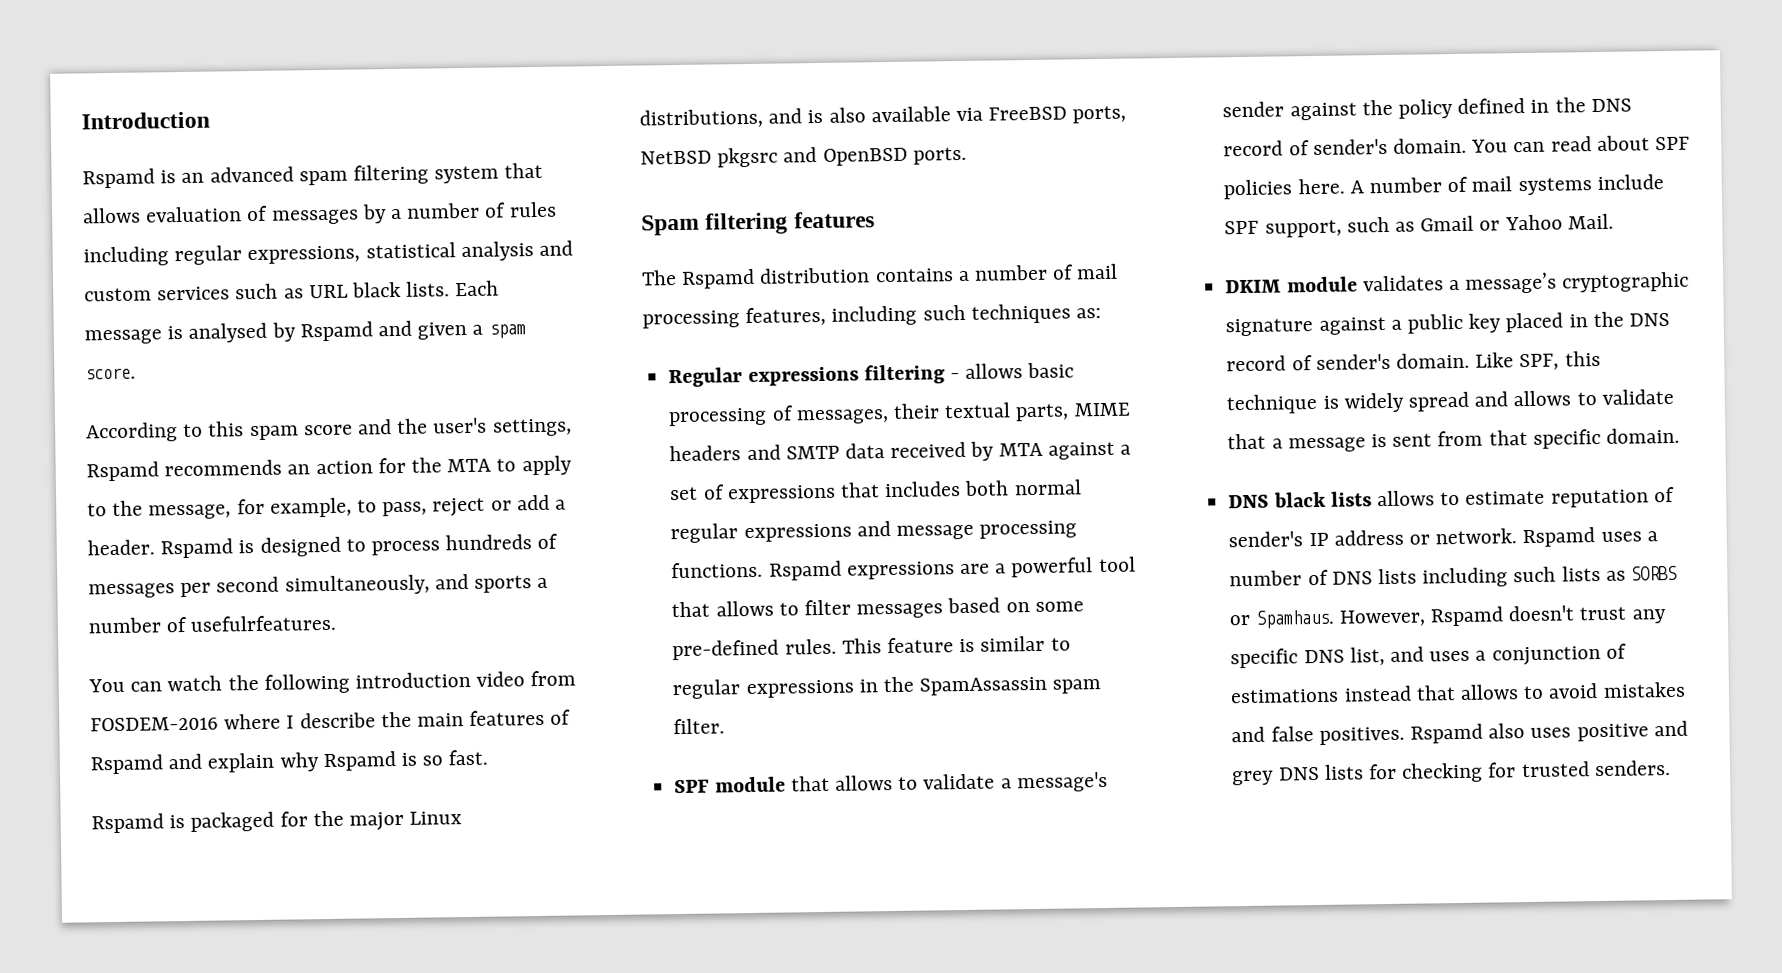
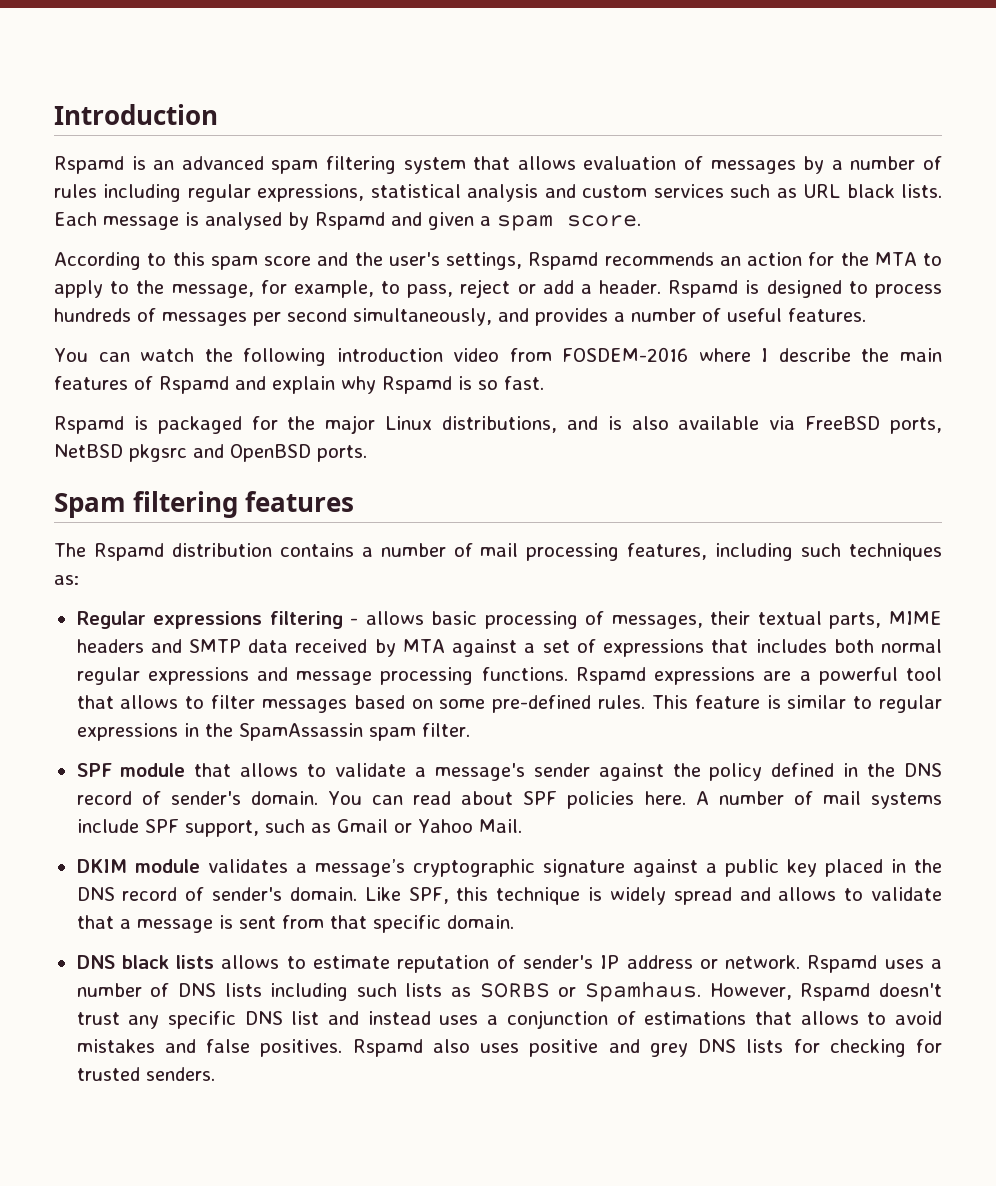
[474,575,549,593] [88,614,337,634] sports a number of usefulrfeatures. -> [535,308,866,326] provides a number of useful features.
[1349,646,1424,666] list, and -> [291,1011,431,1025] list and instead
[1343,685,1412,702] instead -> (747, 1018) none

